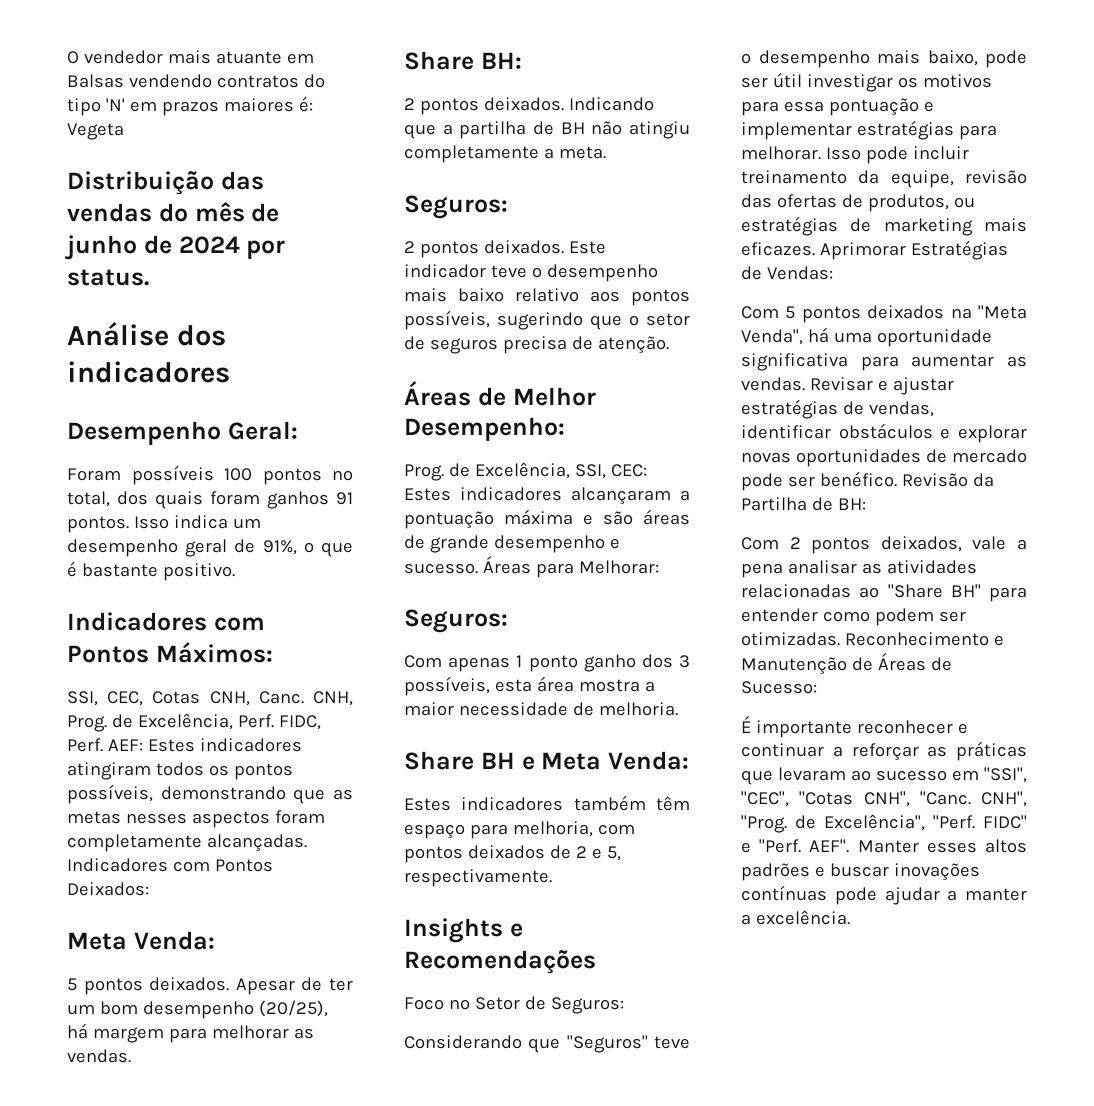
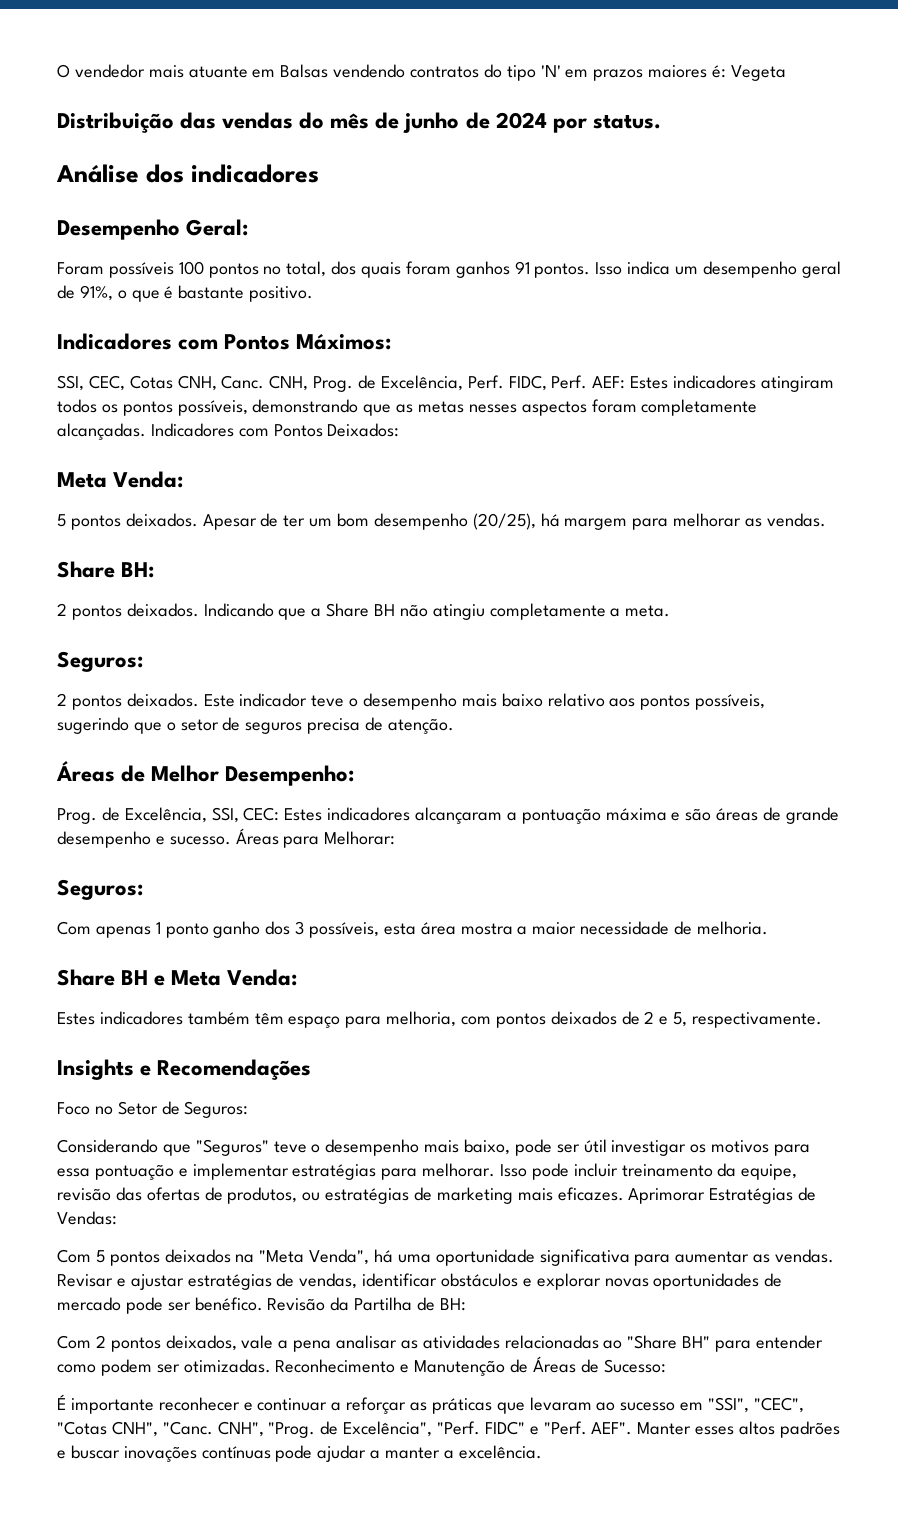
[459,121,554,139] partilha de -> [326,603,370,617] Share

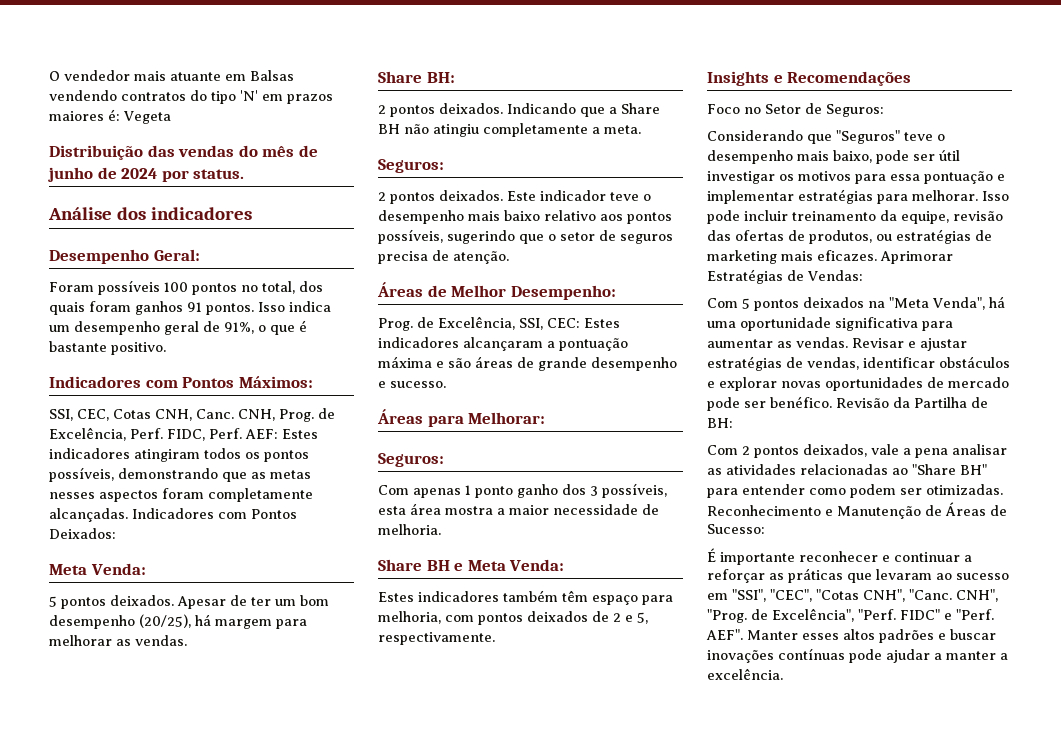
(231, 840) none -> (446, 384) //

